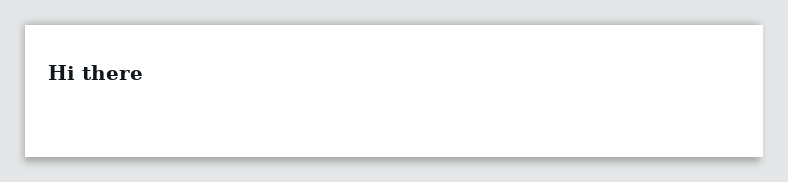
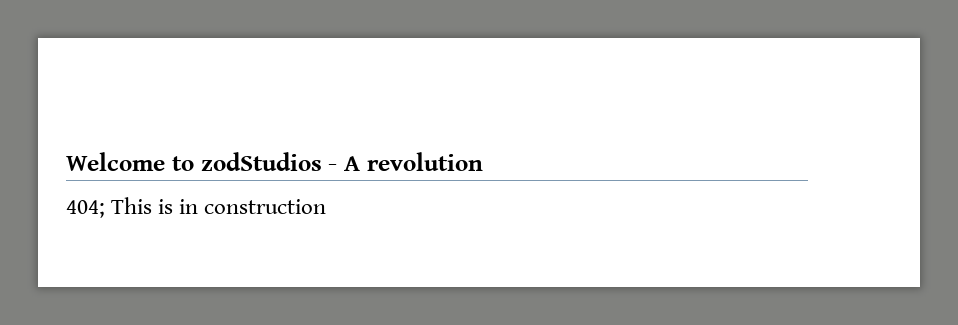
[48,65,143,80] Hi there -> [66,152,483,171] [66,197,327,218] Welcome to zodStudios - A revolution // 404; This is in construction

